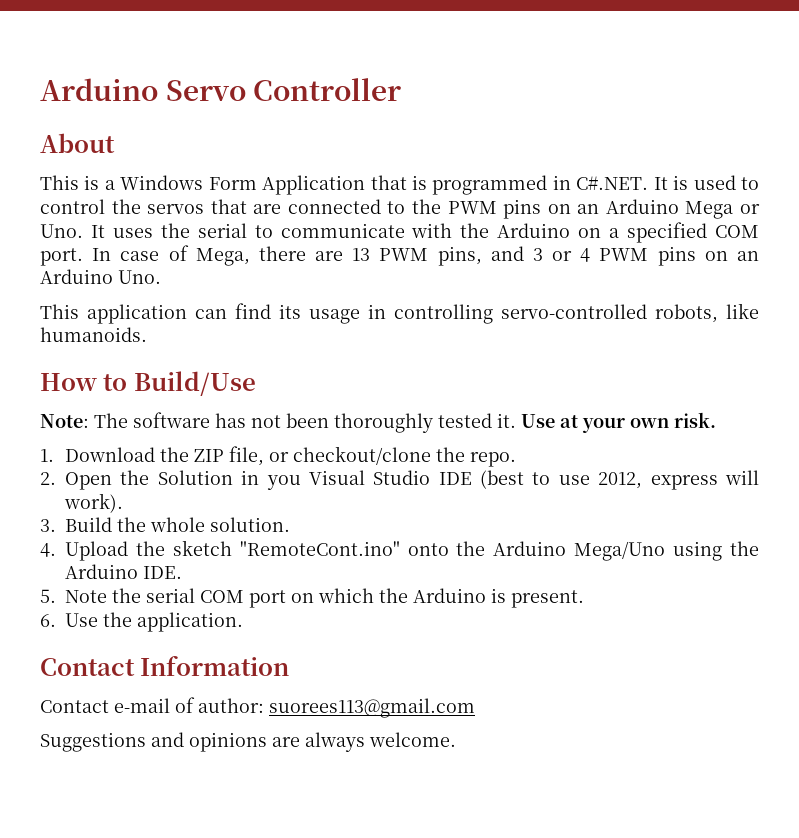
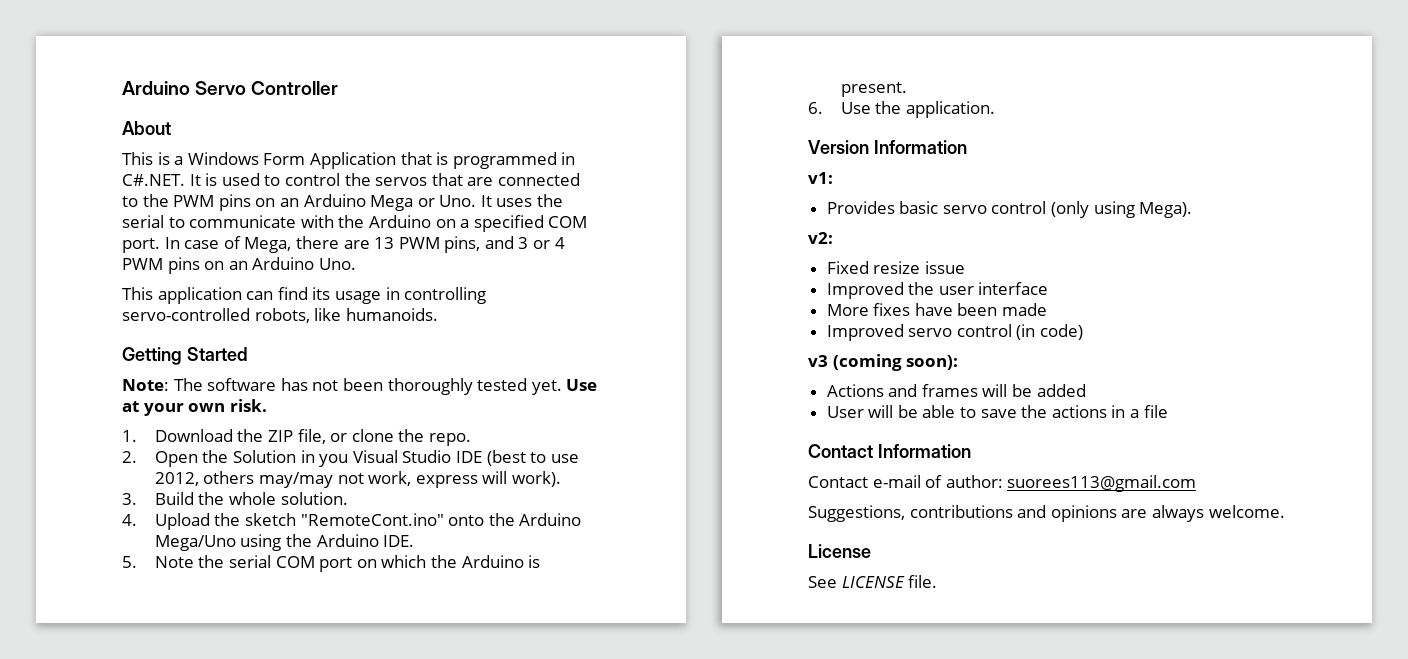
[40,371,256,396] How to Build/Use -> [122,347,248,365] Getting Started
[497,413,516,428] it. -> [531,380,562,395] yet.
[292,446,431,465] checkout/clone -> [351,429,394,442] clone
(643, 480) none -> [203,471,412,488] others may/may not work,
(243, 622) none -> [808,140,967,154] [808,172,833,184] [826,201,1193,218] [808,232,833,244] [826,261,965,274] [826,282,1049,299] [826,303,1048,316] [826,324,1084,341] [808,354,959,371] [826,384,1086,397] [826,405,1168,418] // Version Information // v1: // Provides basic servo control (only using Mega). // v2: // Fixed resize issue // Improved the user interface // More fixes have been made // Improved servo control (in code) // v3 (coming soon): // Actions and frames will be added // User will be able to save the actions in a file
[40,732,146,752] Suggestions -> [808,505,1013,522] Suggestions, contributions
(456, 739) none -> [808,544,871,558] [808,575,938,588] // License // See LICENSE file.

